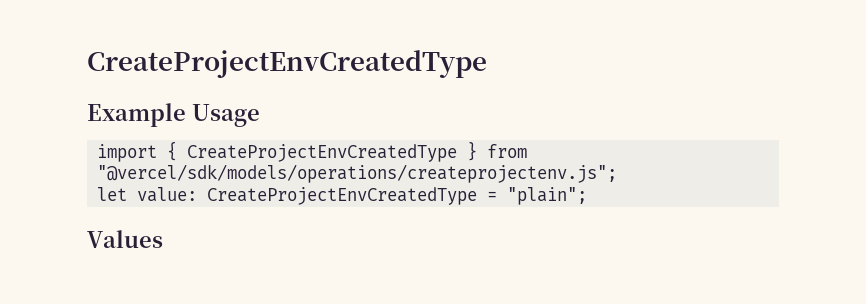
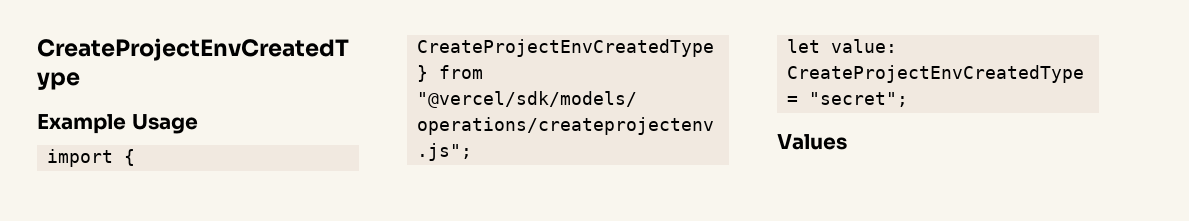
[506,187,587,205] "plain"; -> [809,92,909,107] "secret";

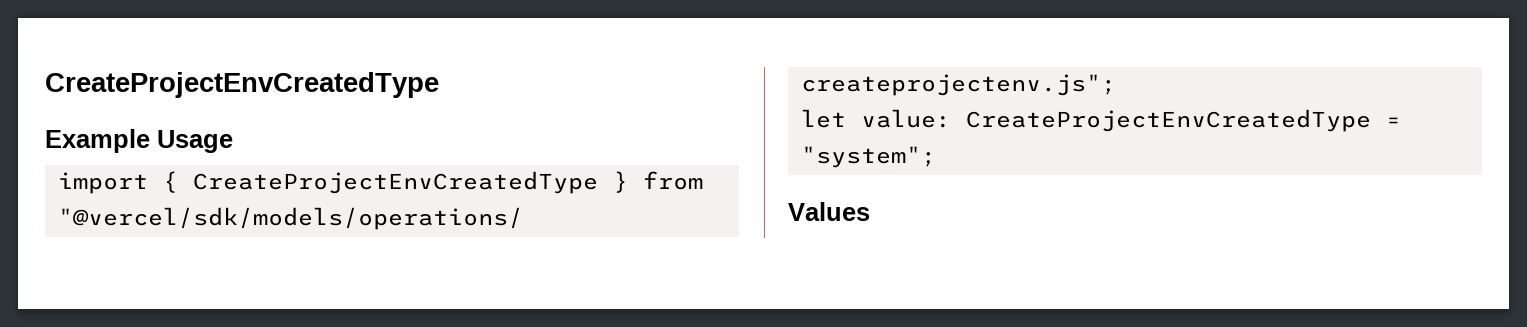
[809,92,909,107] "secret"; -> [800,146,936,168] "system";

